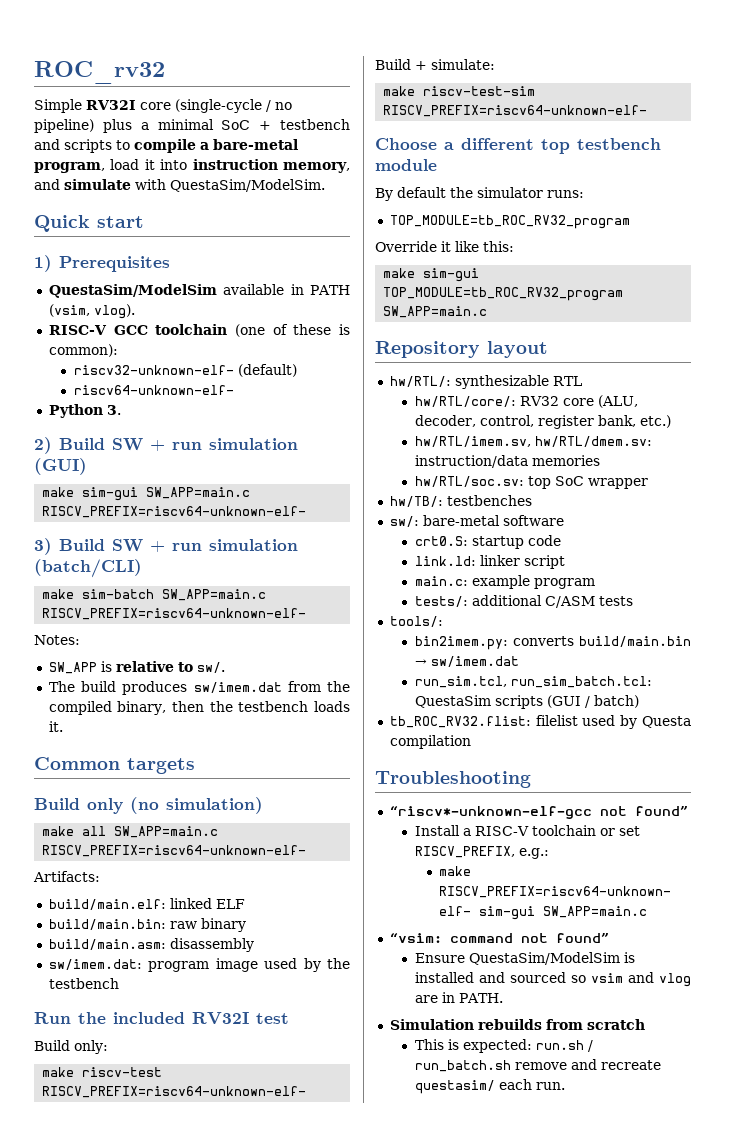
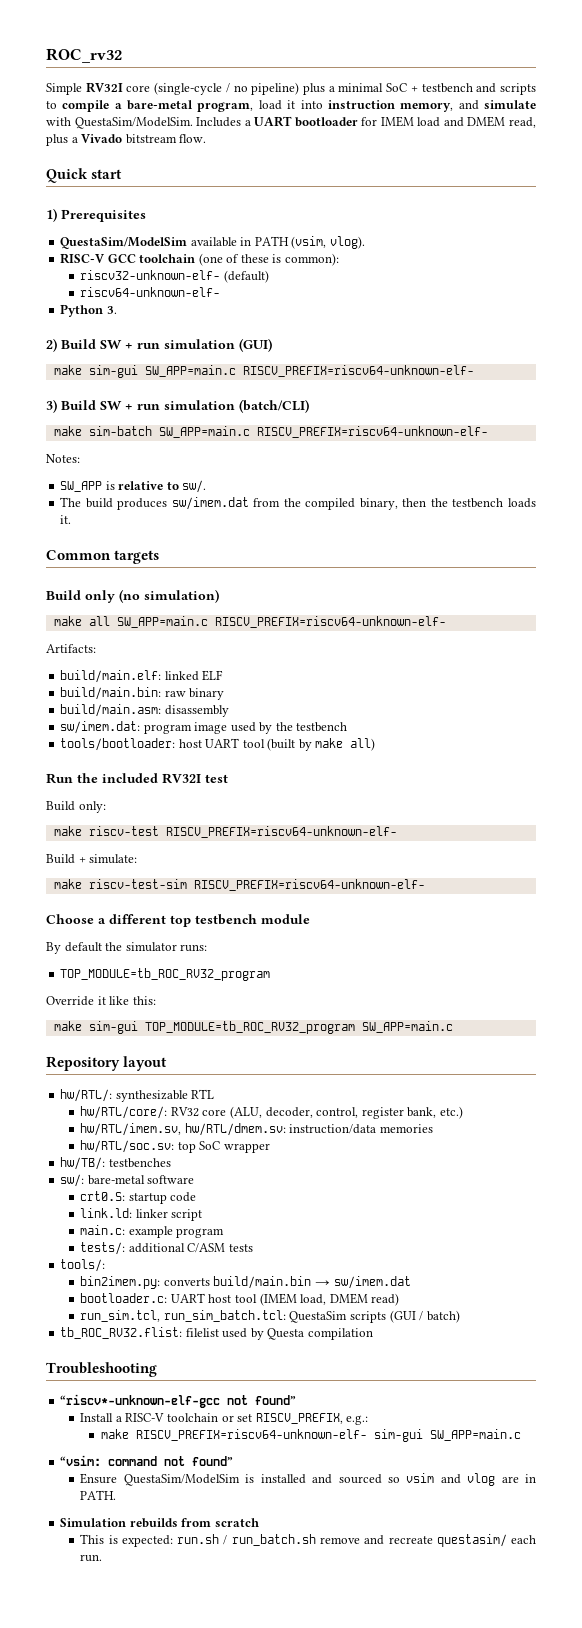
(325, 185) none -> [196,116,536,128] [46,134,207,146] Includes a UART bootloader for IMEM load and DMEM read, plus a Vivado bitstream flow.
(119, 983) none -> [60,738,376,751] // tools/bootloader: host UART tool (built by make all)
(519, 661) none -> [80,1293,400,1306] // bootloader.c: UART host tool (IMEM load, DMEM read)

